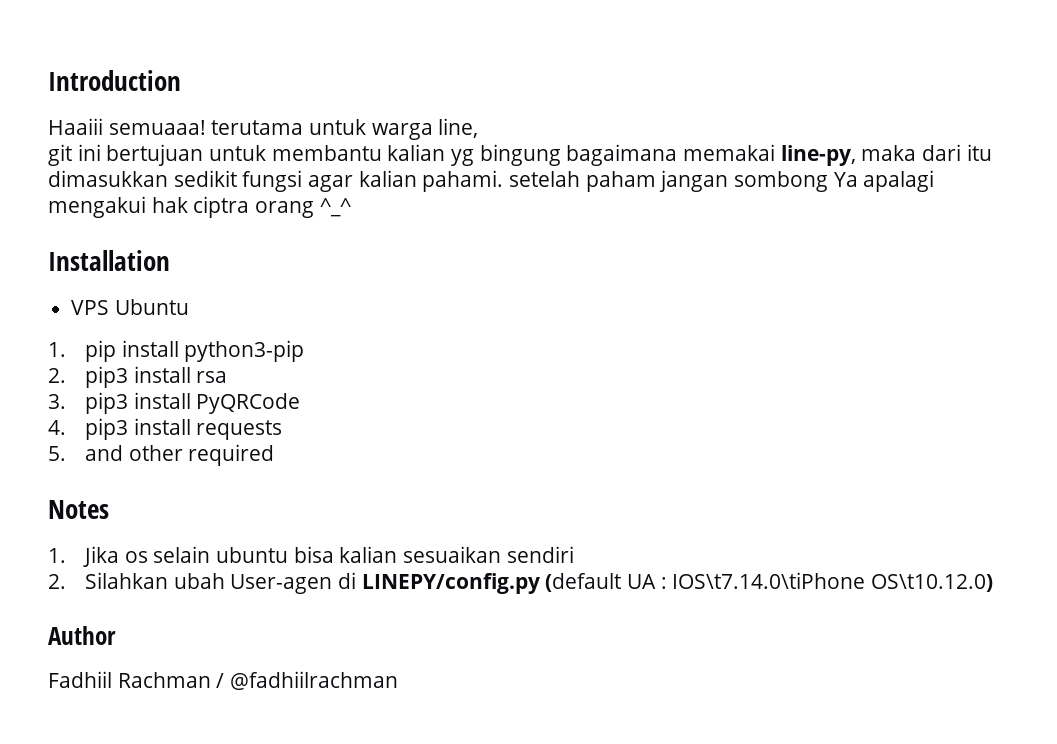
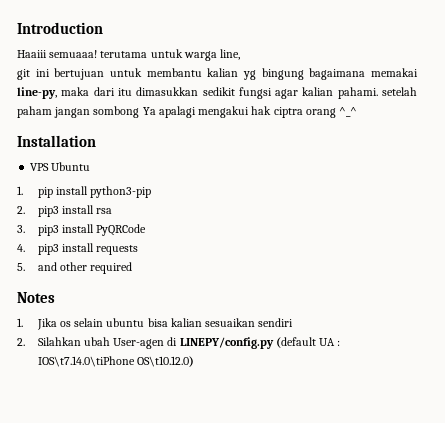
[48,626,116,645] [48,671,399,690] // Author // Fadhiil Rachman / @fadhiilrachman -> (194, 361) none

